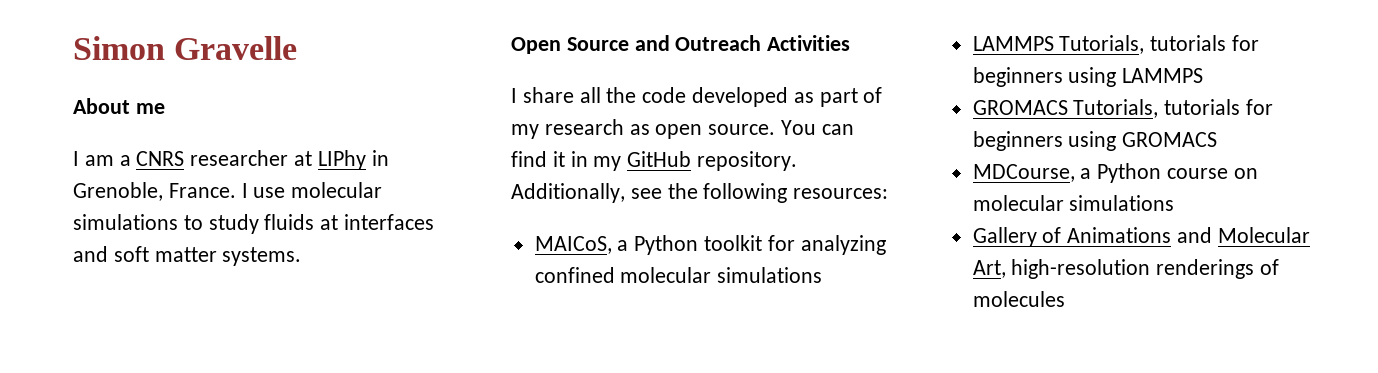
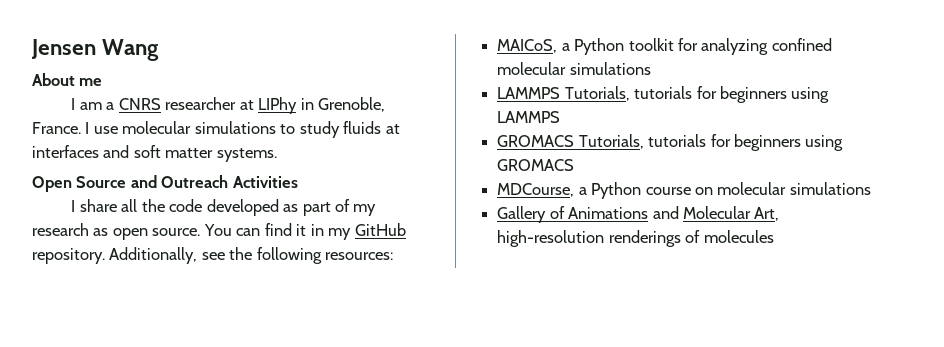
[73,36,298,60] Simon Gravelle -> [31,39,160,61] Jensen Wang

